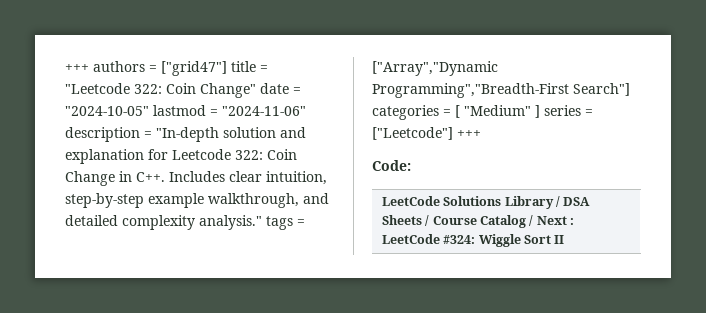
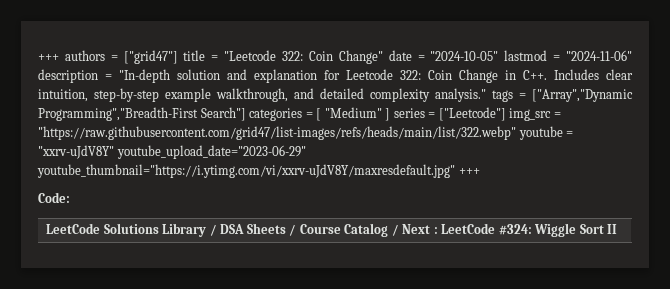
(453, 133) none -> [509,108,561,121] [38,126,574,140] [38,145,306,159] [37,164,455,178] img_src = "https://raw.githubusercontent.com/grid47/list-images/refs/heads/main/list/322.webp" youtube = "xxrv-uJdV8Y" youtube_upload_date="2023-06-29" youtube_thumbnail="https://i.ytimg.com/vi/xxrv-uJdV8Y/maxresdefault.jpg"

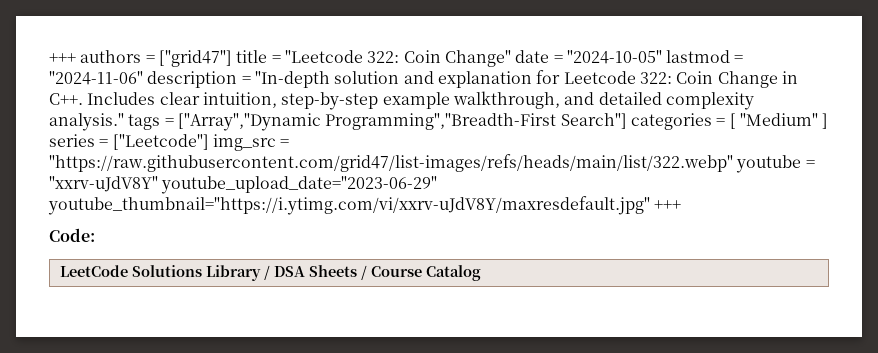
[391,223,618,237] / Next : LeetCode #324: Wiggle Sort II -> (482, 273) none

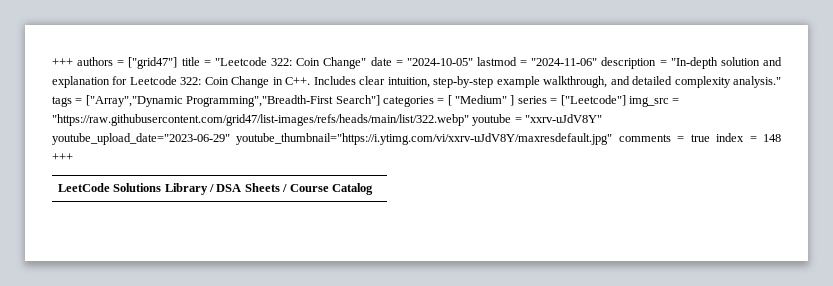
[654,200,682,210] [49,228,95,242] +++ // Code: -> [618,133,782,142] [52,153,73,161] comments = true index = 148 +++

